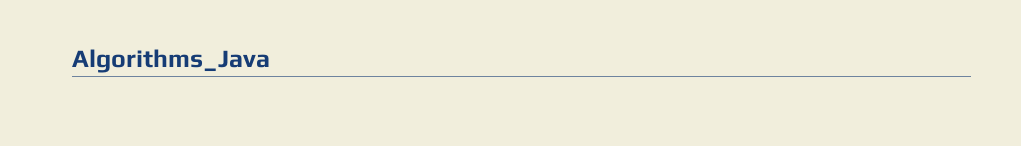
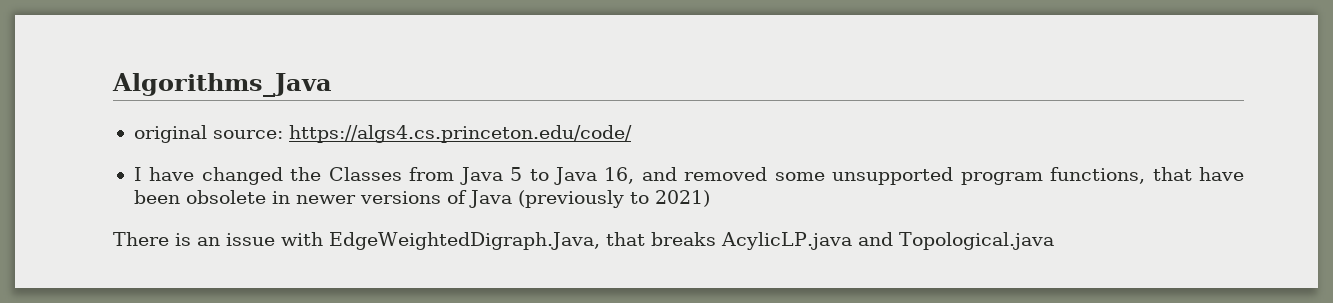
(270, 61) none -> [133,125,632,143] [133,167,1245,185] [133,190,710,208] [113,232,1054,250] // original source: https://algs4.cs.princeton.edu/code/ // I have changed the Classes from Java 5 to Java 16, and removed some unsupported program functions, that have been obsolete in newer versions of Java (previously to 2021) // There is an issue with EdgeWeightedDigraph.Java, that breaks AcylicLP.java and Topological.java

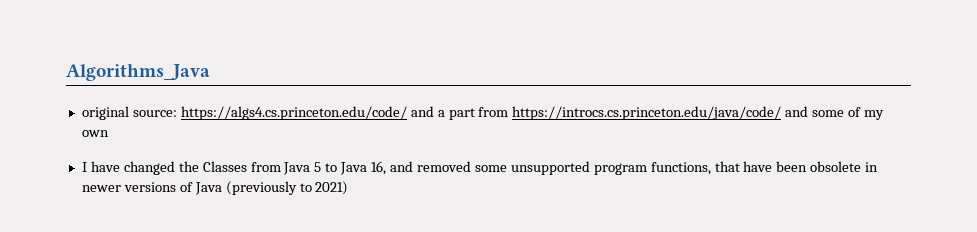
(632, 134) none -> [410,106,885,120] [81,130,109,137] and a part from https://introcs.cs.princeton.edu/java/code/ and some of my own
[113,232,1054,250] // There is an issue with EdgeWeightedDigraph.Java, that breaks AcylicLP.java and Topological.java -> (349, 188) none

